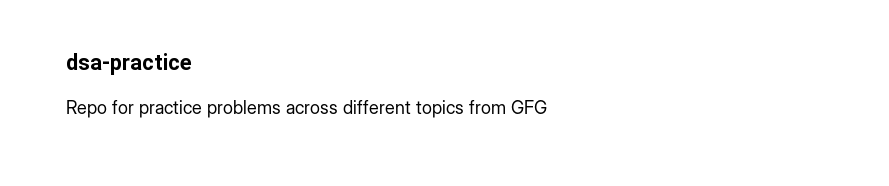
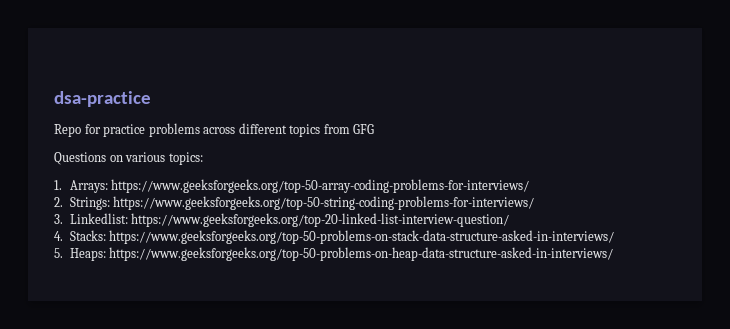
(547, 107) none -> [54,152,203,165] [54,179,530,193] [54,196,535,210] [54,213,510,227] [54,230,615,244] [54,247,614,261] // Questions on various topics: // 1. Arrays: https://www.geeksforgeeks.org/top-50-array-coding-problems-for-interviews/ // 2. Strings: https://www.geeksforgeeks.org/top-50-string-coding-problems-for-interviews/ // 3. Linkedlist: https://www.geeksforgeeks.org/top-20-linked-list-interview-question/ // 4. Stacks: https://www.geeksforgeeks.org/top-50-problems-on-stack-data-structure-asked-in-interviews/ // 5. Heaps: https://www.geeksforgeeks.org/top-50-problems-on-heap-data-structure-asked-in-interviews/

